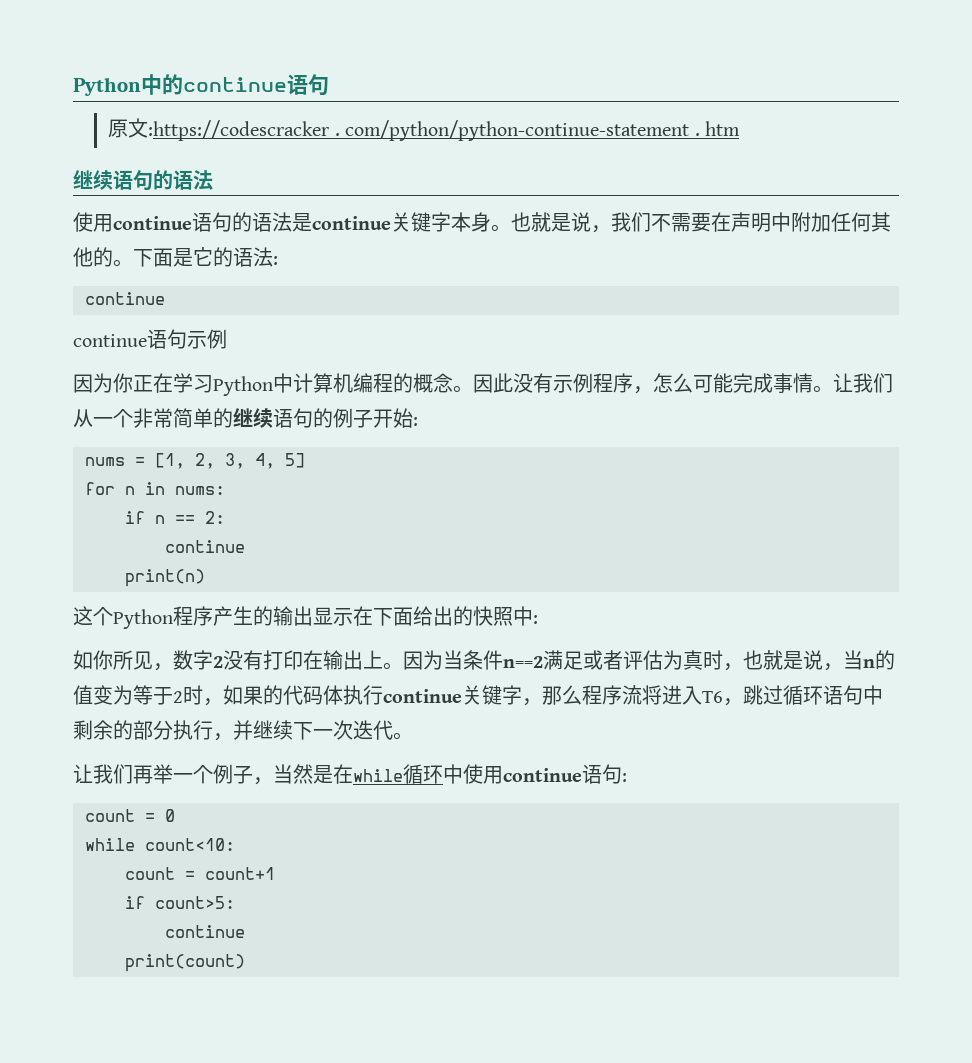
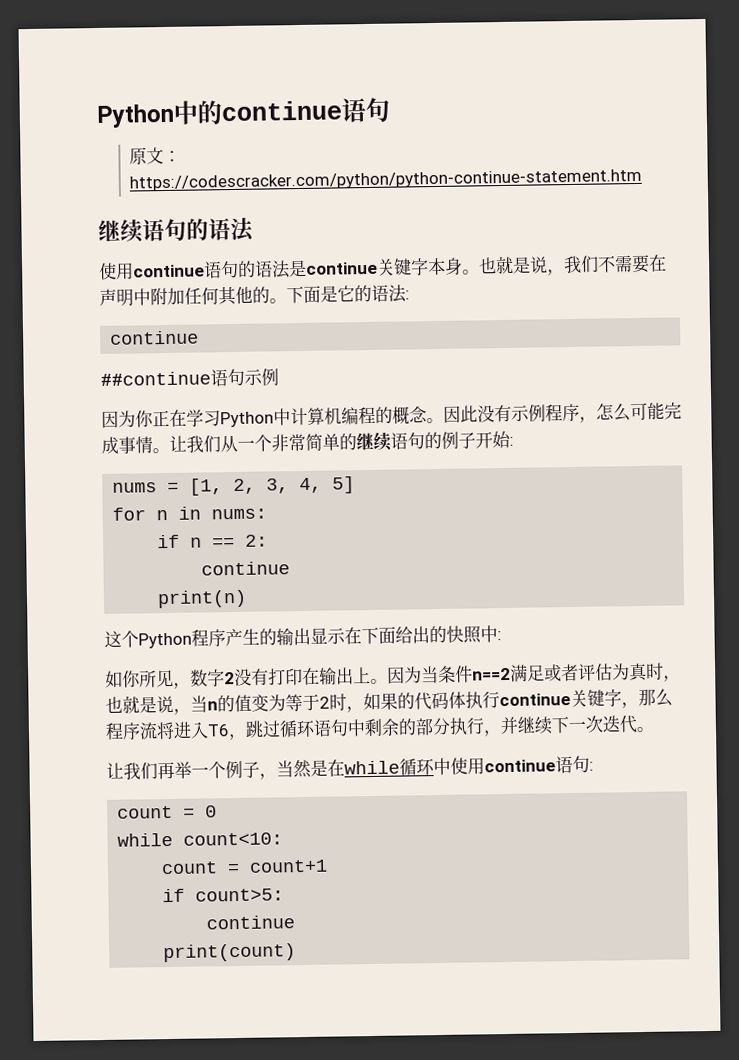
[148,120,740,141] :https://codescracker . com/python/python-continue-statement . htm -> [163,150,182,163] [129,168,643,192] ：https://codescracker.com/python/python-continue-statement.htm
[73,334,147,347] continue -> [100,371,211,386] ##continue

